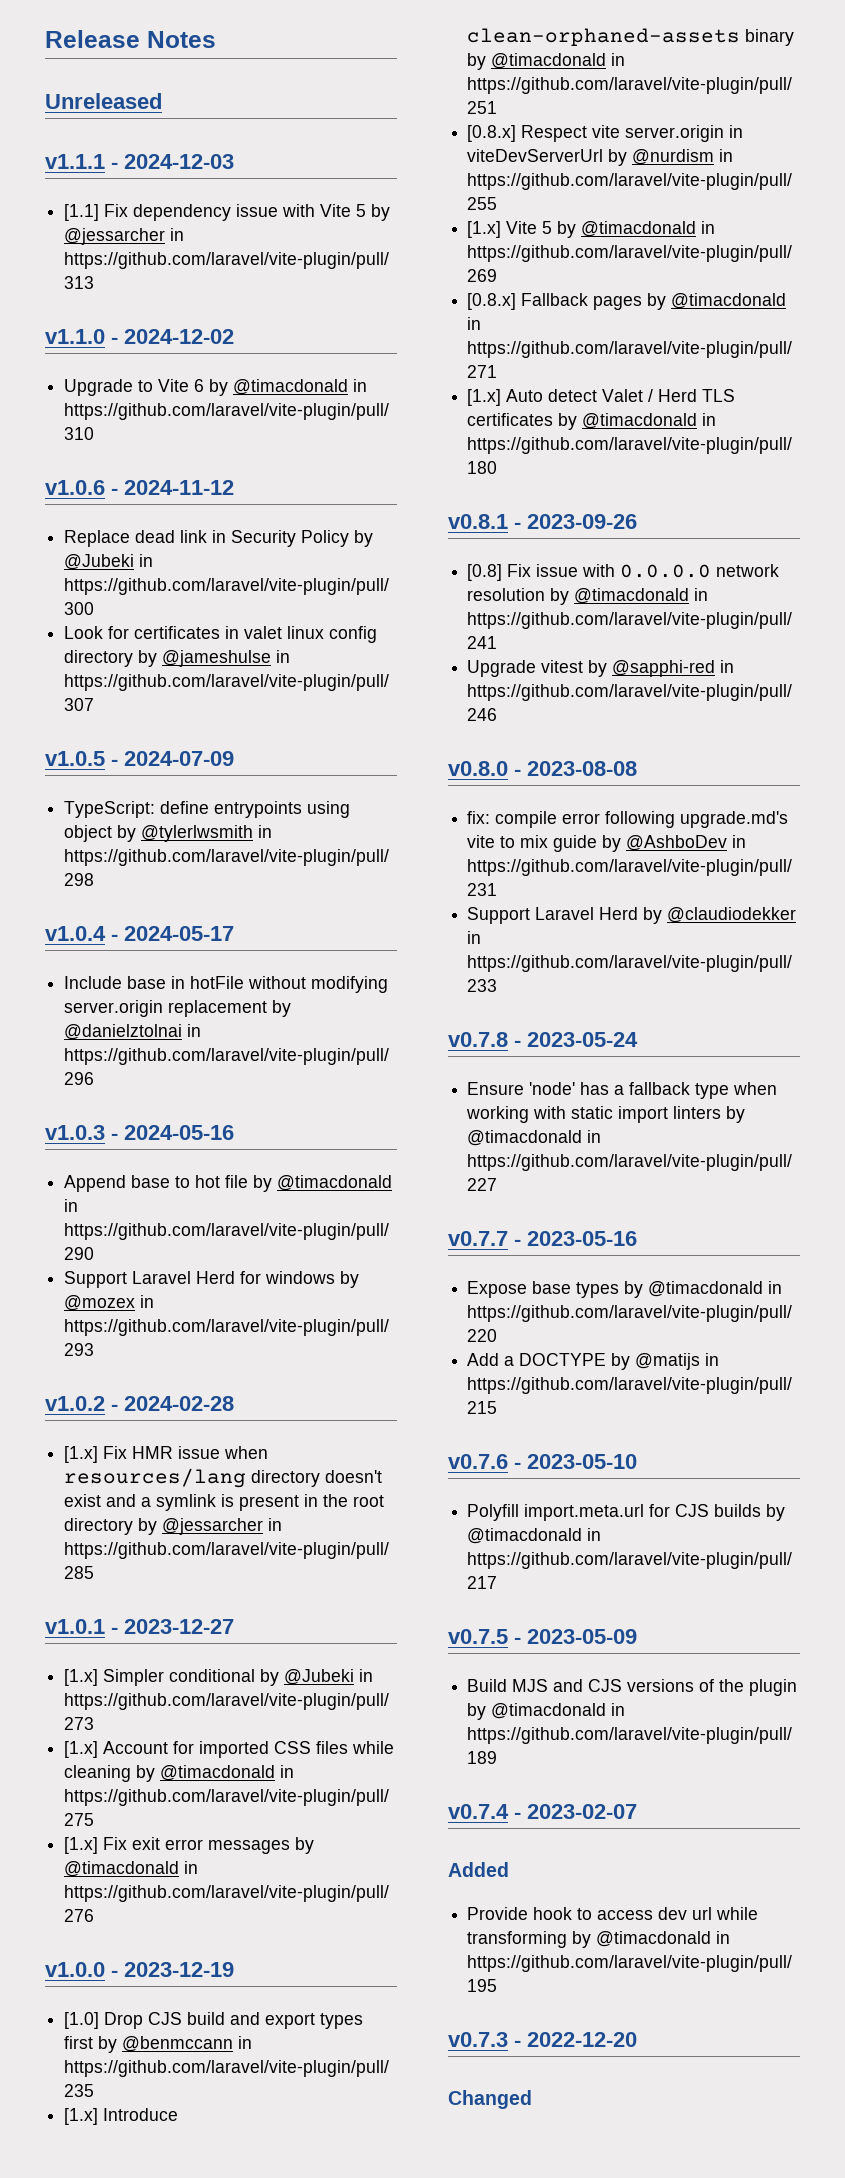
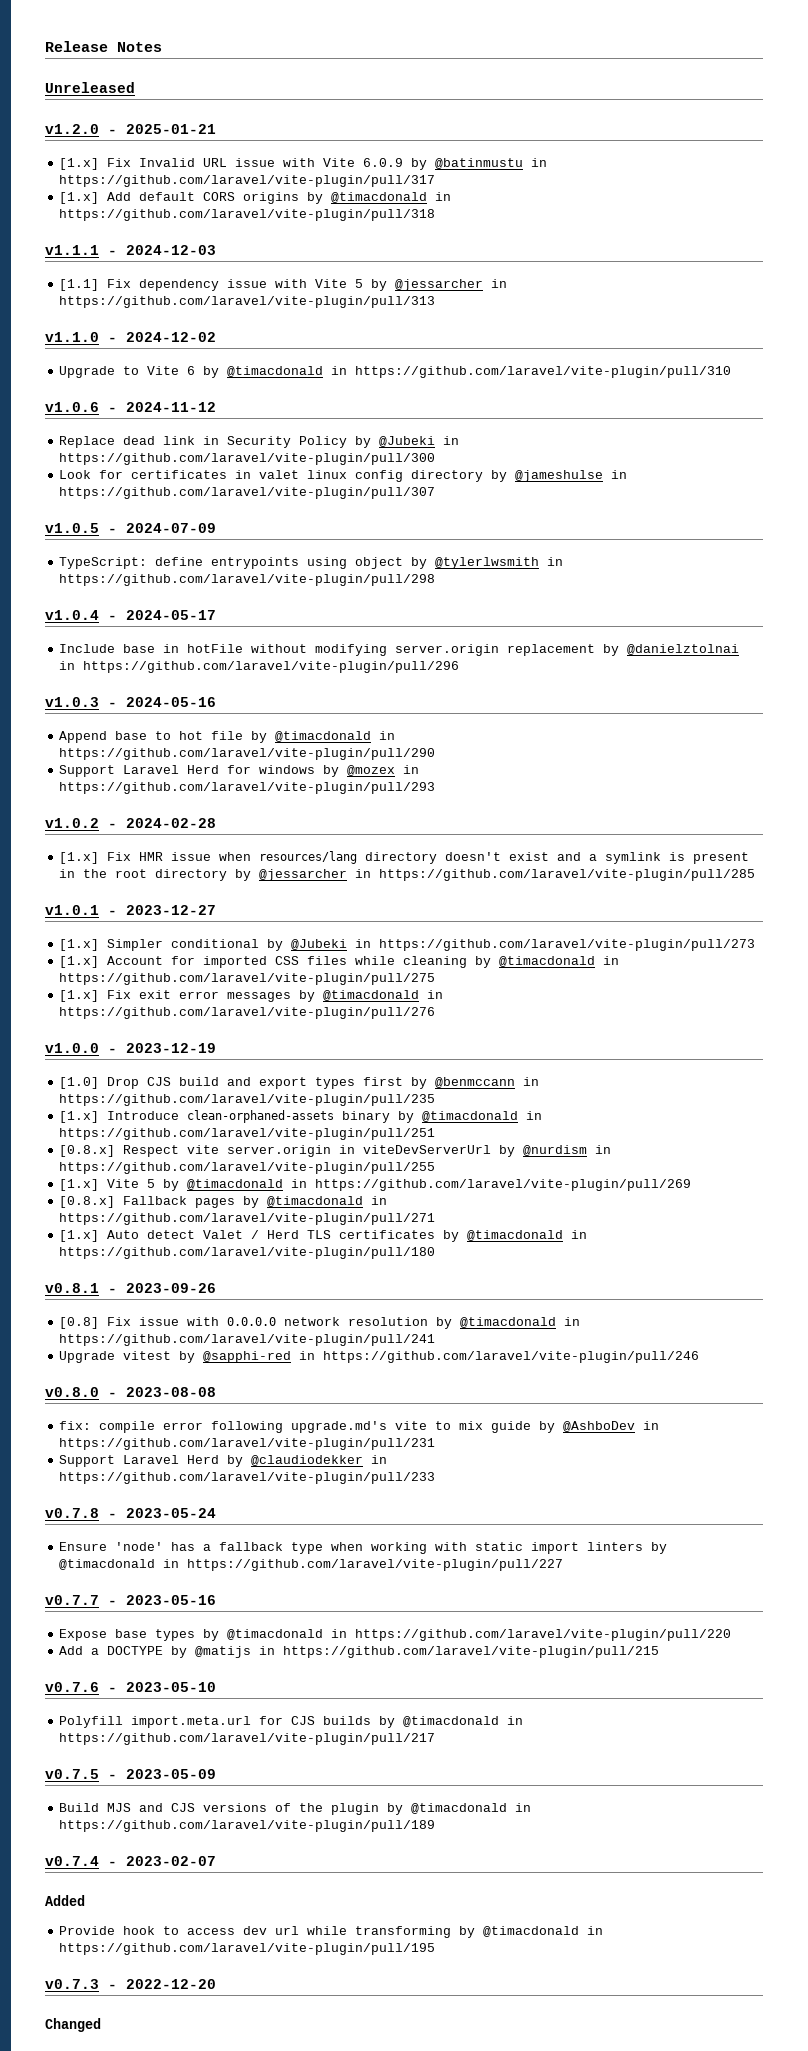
(162, 101) none -> [45,124,216,134] [59,158,548,170] [59,175,436,187] [59,192,452,204] [59,209,436,221] // v1.2.0 - 2025-01-21 // [1.x] Fix Invalid URL issue with Vite 6.0.9 by @batinmustu in https://github.com/laravel/vite-plugin/pull/317 // [1.x] Add default CORS origins by @timacdonald in https://github.com/laravel/vite-plugin/pull/318

